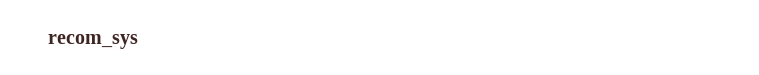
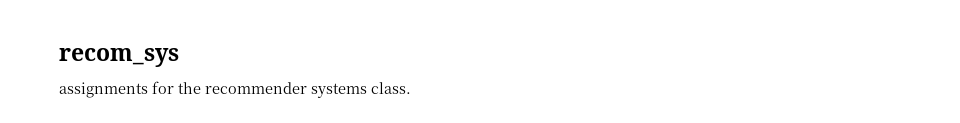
(138, 41) none -> [59,81,411,98] // assignments for the recommender systems class.

